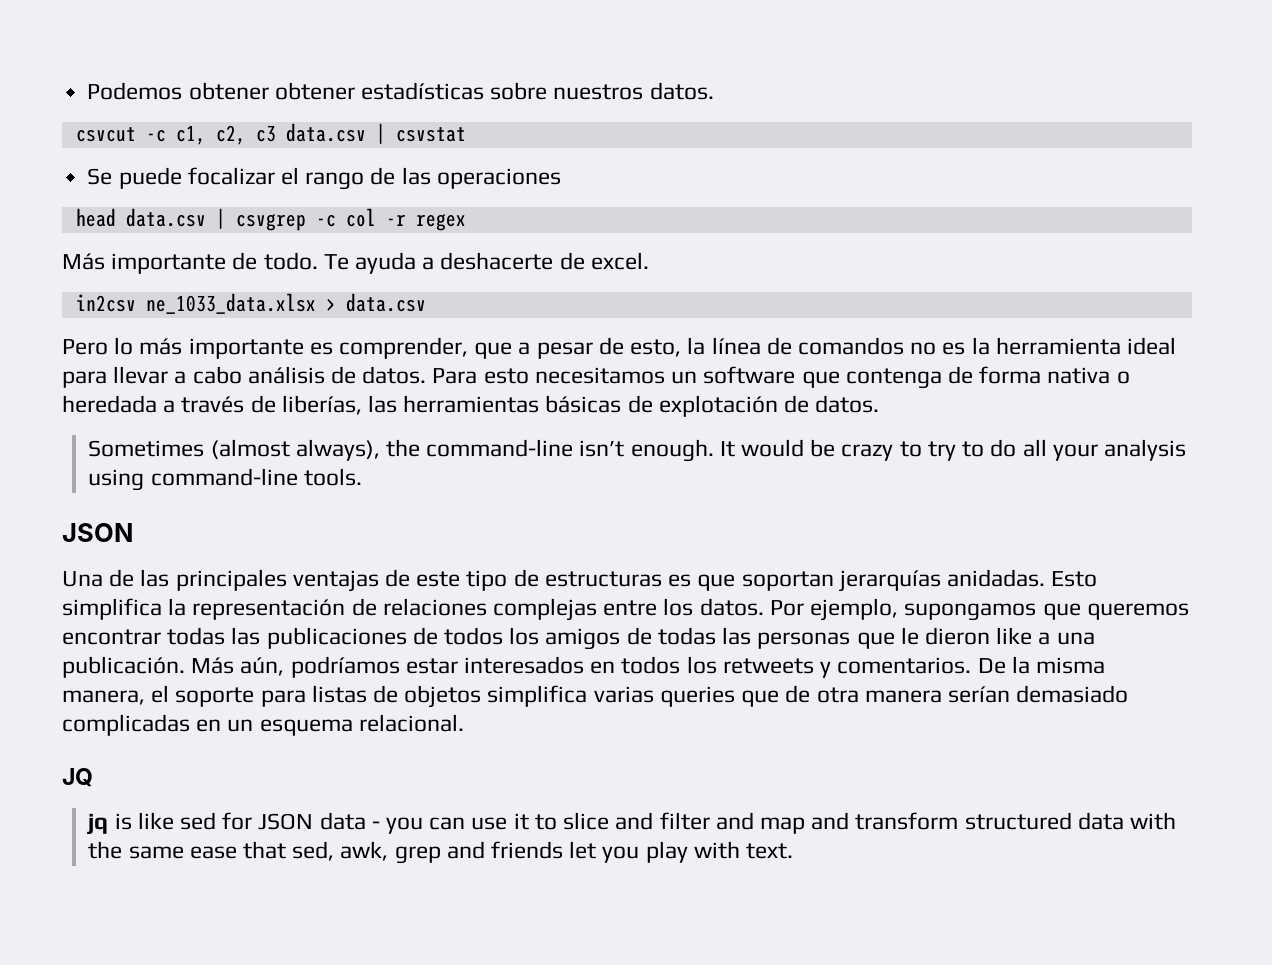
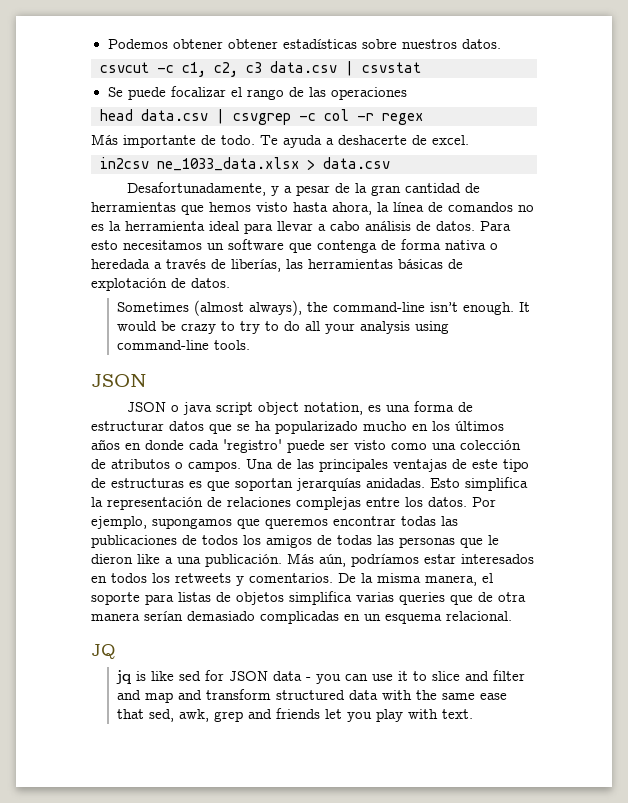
[62,337,682,359] Pero lo más importante es comprender, que a pesar de esto, -> [127,182,481,196] [91,202,372,215] Desafortunadamente, y a pesar de la gran cantidad de herramientas que hemos visto hasta ahora,
(133, 532) none -> [127,401,474,415] [91,421,504,434] [91,439,521,453] [91,459,241,472] JSON o java script object notation, es una forma de estructurar datos que se ha popularizado mucho en los últimos años en donde cada 'registro' puede ser visto como una colección de atributos o campos.

